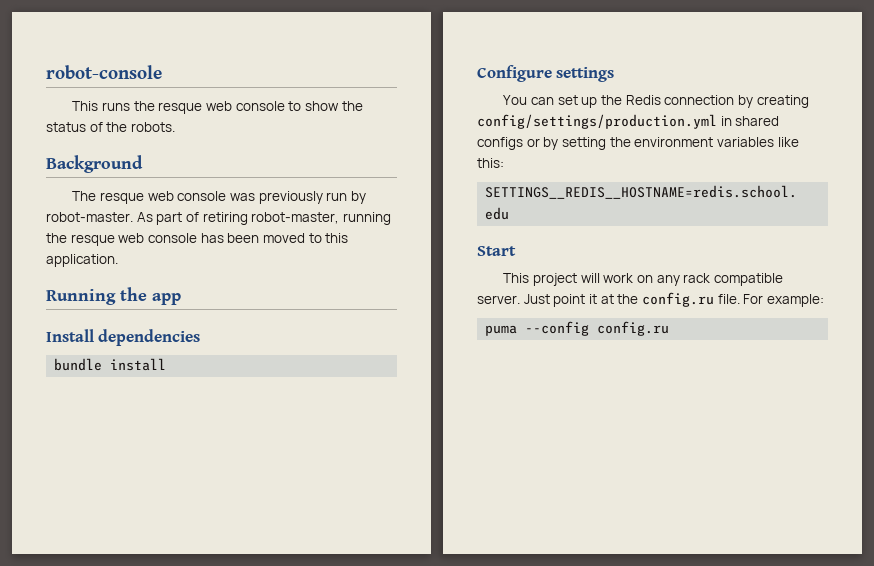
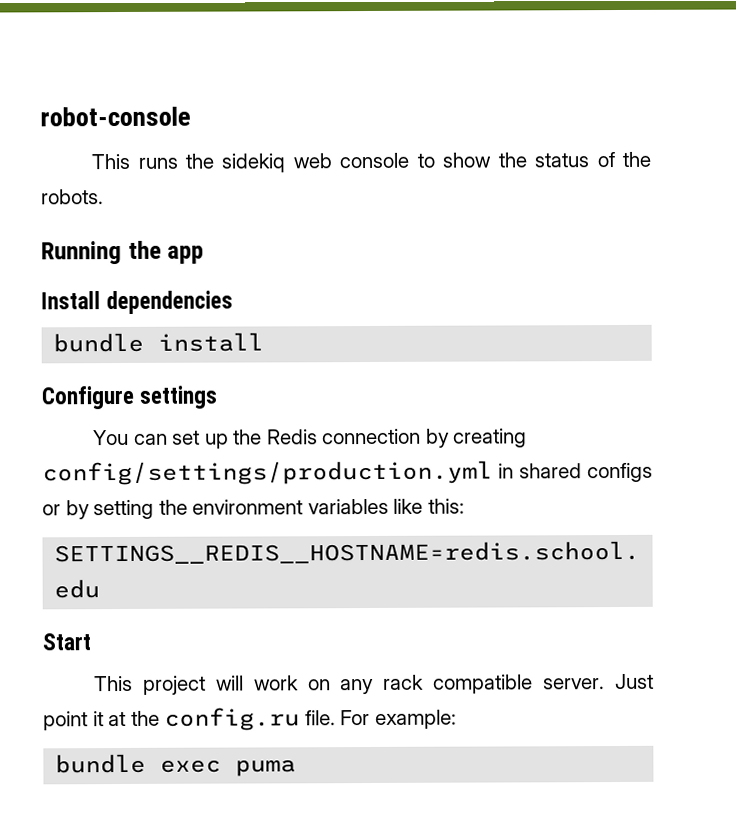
[158,102,203,114] resque -> [221,153,287,173] sidekiq
[46,155,143,173] [72,191,366,204] [46,212,391,225] [46,233,349,246] [46,254,118,267] // Background // The resque web console was previously run by robot-master. As part of retiring robot-master, running the resque web console has been moved to this application. -> (104, 197) none
[485,321,670,336] puma --config config.ru -> [55,753,297,777] bundle exec puma

